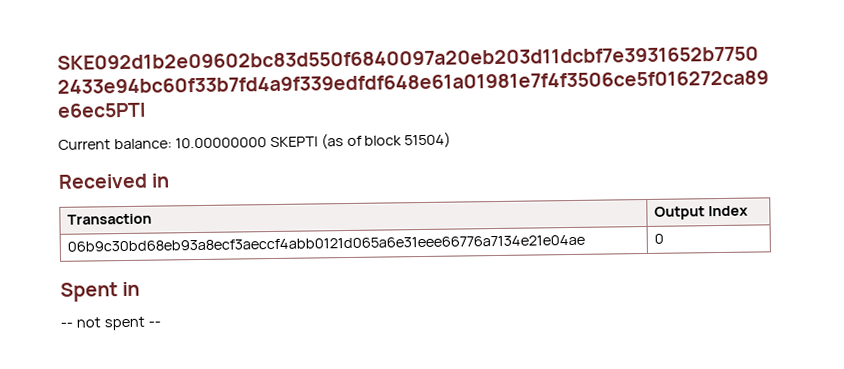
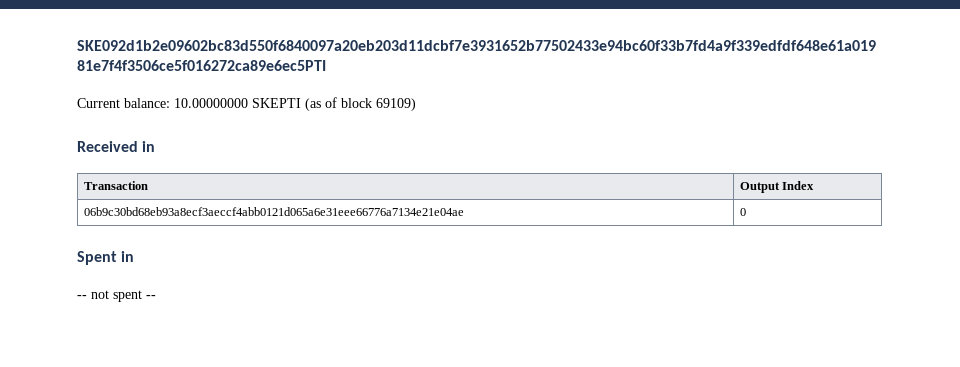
[404,131,452,149] 51504) -> [376,98,416,111] 69109)

